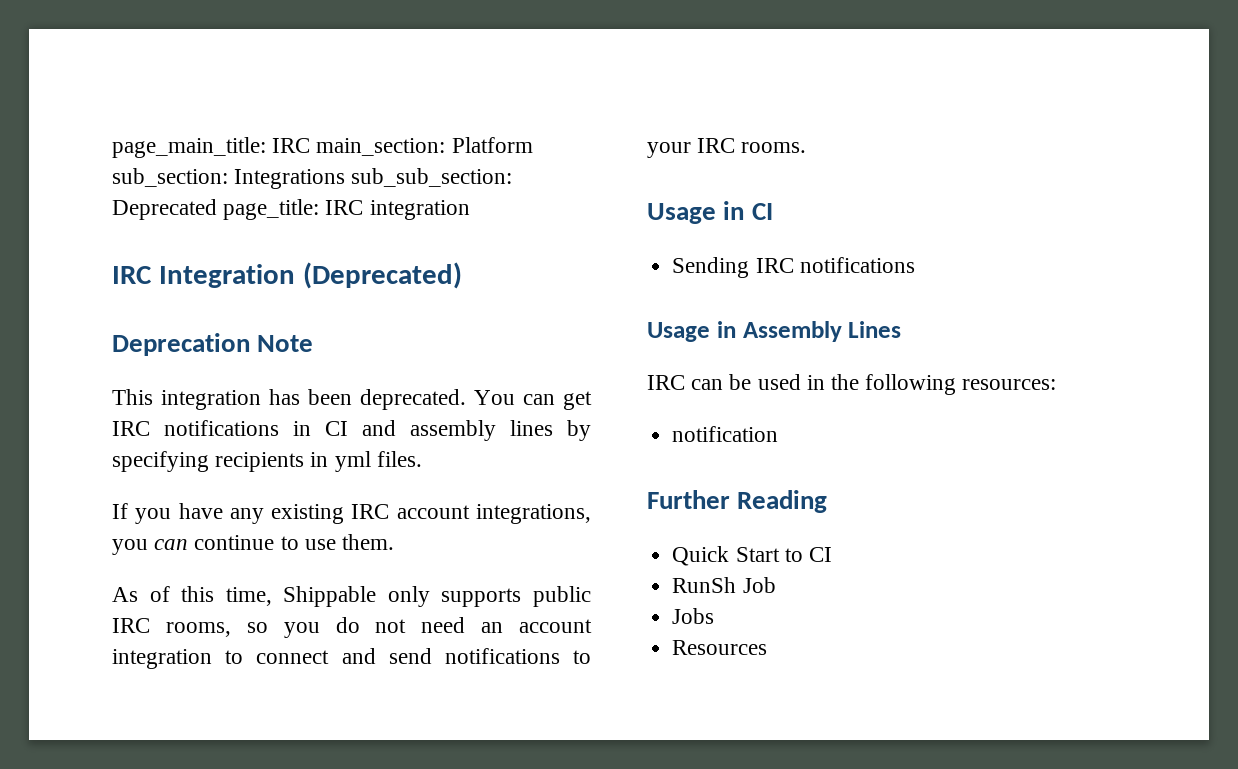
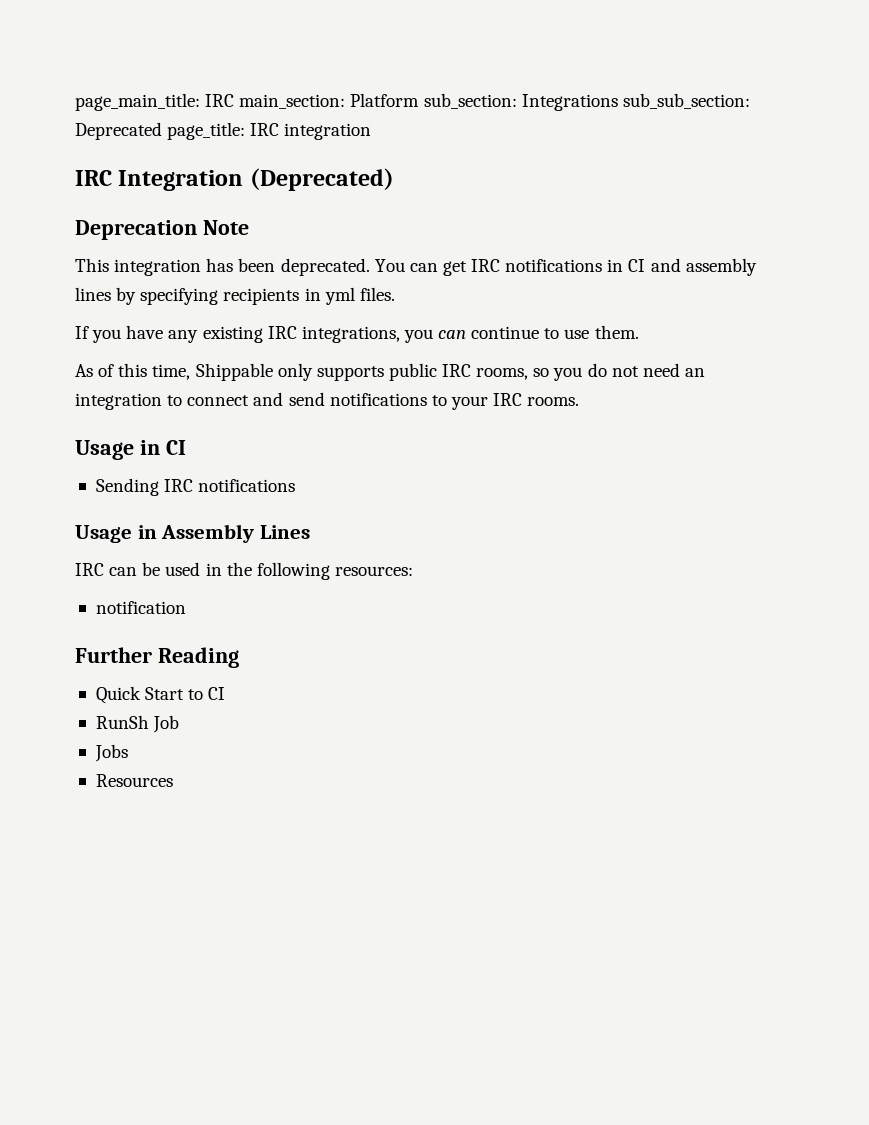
[396,505,470,519] account -> (297, 332) none
[519,619,592,633] account -> (705, 372) none

